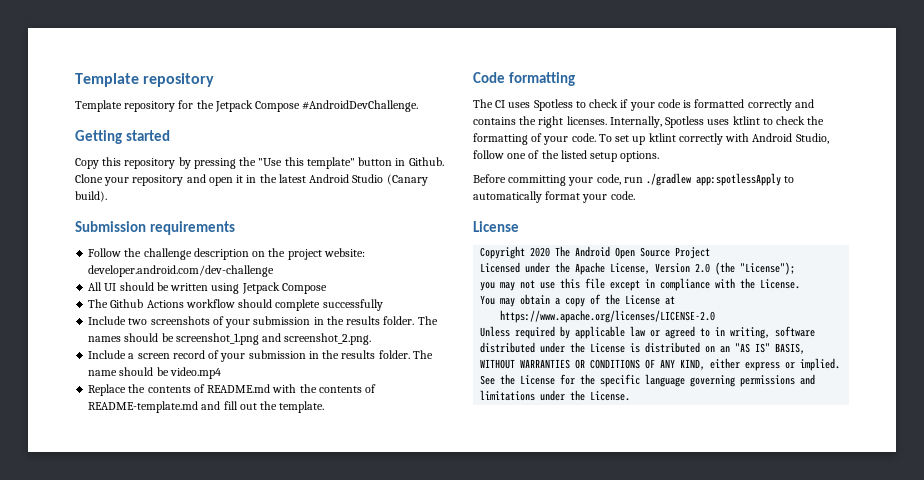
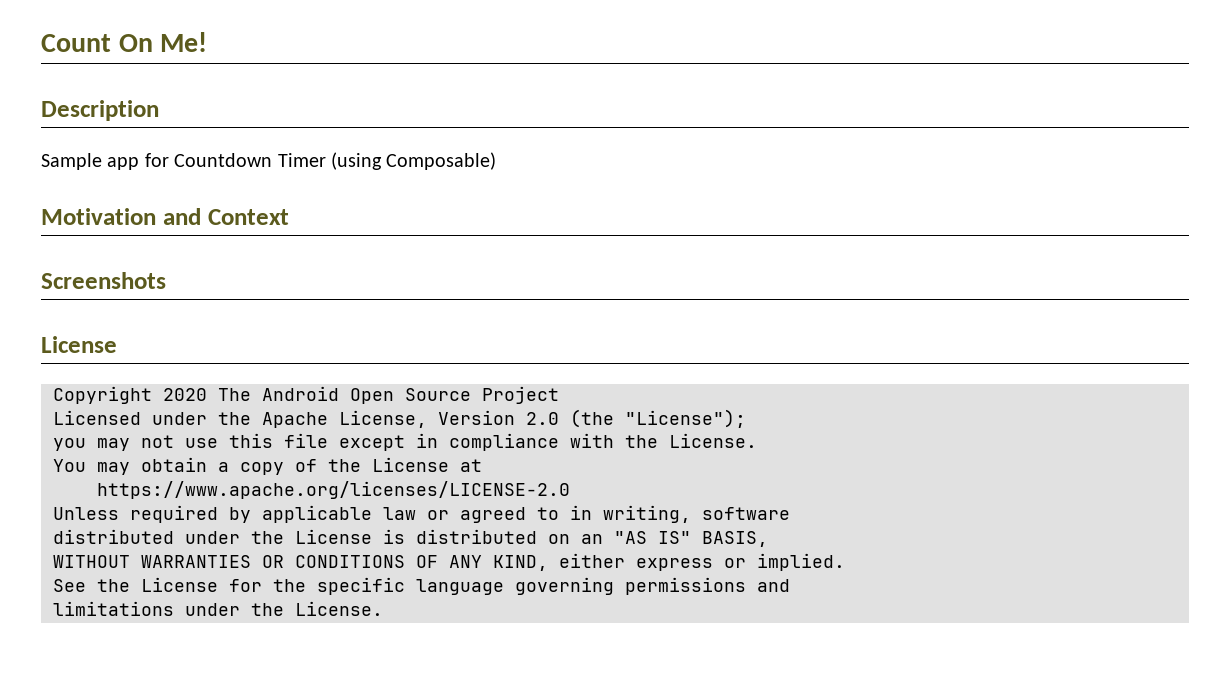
[75,73,215,87] [75,100,419,112] [75,130,170,144] [75,157,444,169] [75,174,428,186] [75,191,107,202] [75,221,235,235] [88,248,365,260] [88,265,275,277] [88,282,327,294] [88,299,383,311] [88,316,438,328] [88,333,372,345] [88,350,433,362] [88,367,221,379] [88,384,377,396] [88,401,325,413] [473,72,575,86] [473,99,814,111] [473,116,825,128] [473,133,829,145] [473,150,660,162] [473,173,795,186] [473,191,635,203] Template repository // Template repository for the Jetpack Compose #AndroidDevChallenge. // Getting started // Copy this repository by pressing the "Use this template" button in Github. Clone your repository and open it in the latest Android Studio (Canary build). // Submission requirements // Follow the challenge description on the project website: developer.android.com/dev-challenge // All UI should be written using Jetpack Compose // The Github Actions workflow should complete successfully // Include two screenshots of your submission in the results folder. The names should be screenshot_1.png and screenshot_2.png. // Include a screen record of your submission in the results folder. The name should be video.mp4 // Replace the contents of README.md with the contents of README-template.md and fill out the template. // Code formatting // The CI uses Spotless to check if your code is formatted correctly and contains the right licenses. Internally, Spotless uses ktlint to check the formatting of your code. To set up ktlint correctly with Android Studio, follow one of the listed setup options. // Before committing your code, run ./gradlew app:spotlessApply to automatically format your code. -> [41,32,208,52] [41,100,159,121] [41,152,497,170] [41,208,289,225] [41,272,166,289] Count On Me! // Description // Sample app for Countdown Timer (using Composable) // Motivation and Context // Screenshots

